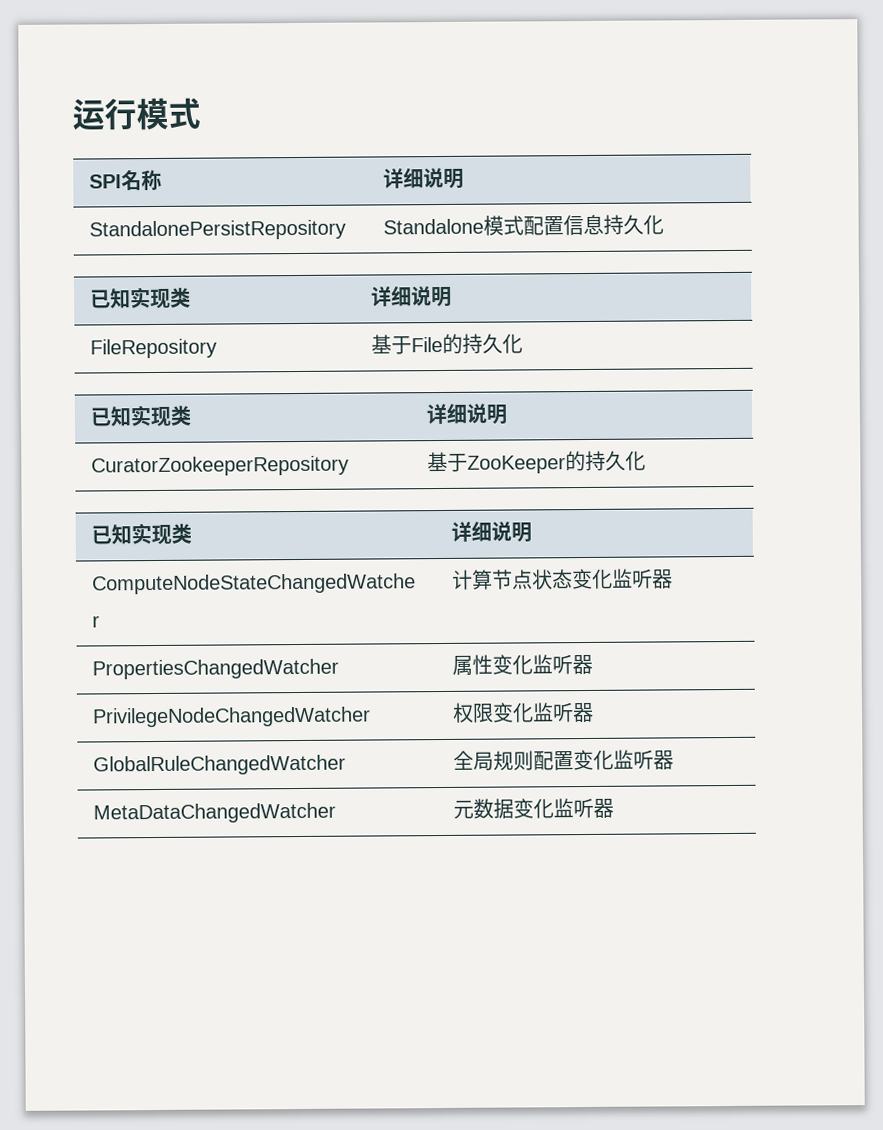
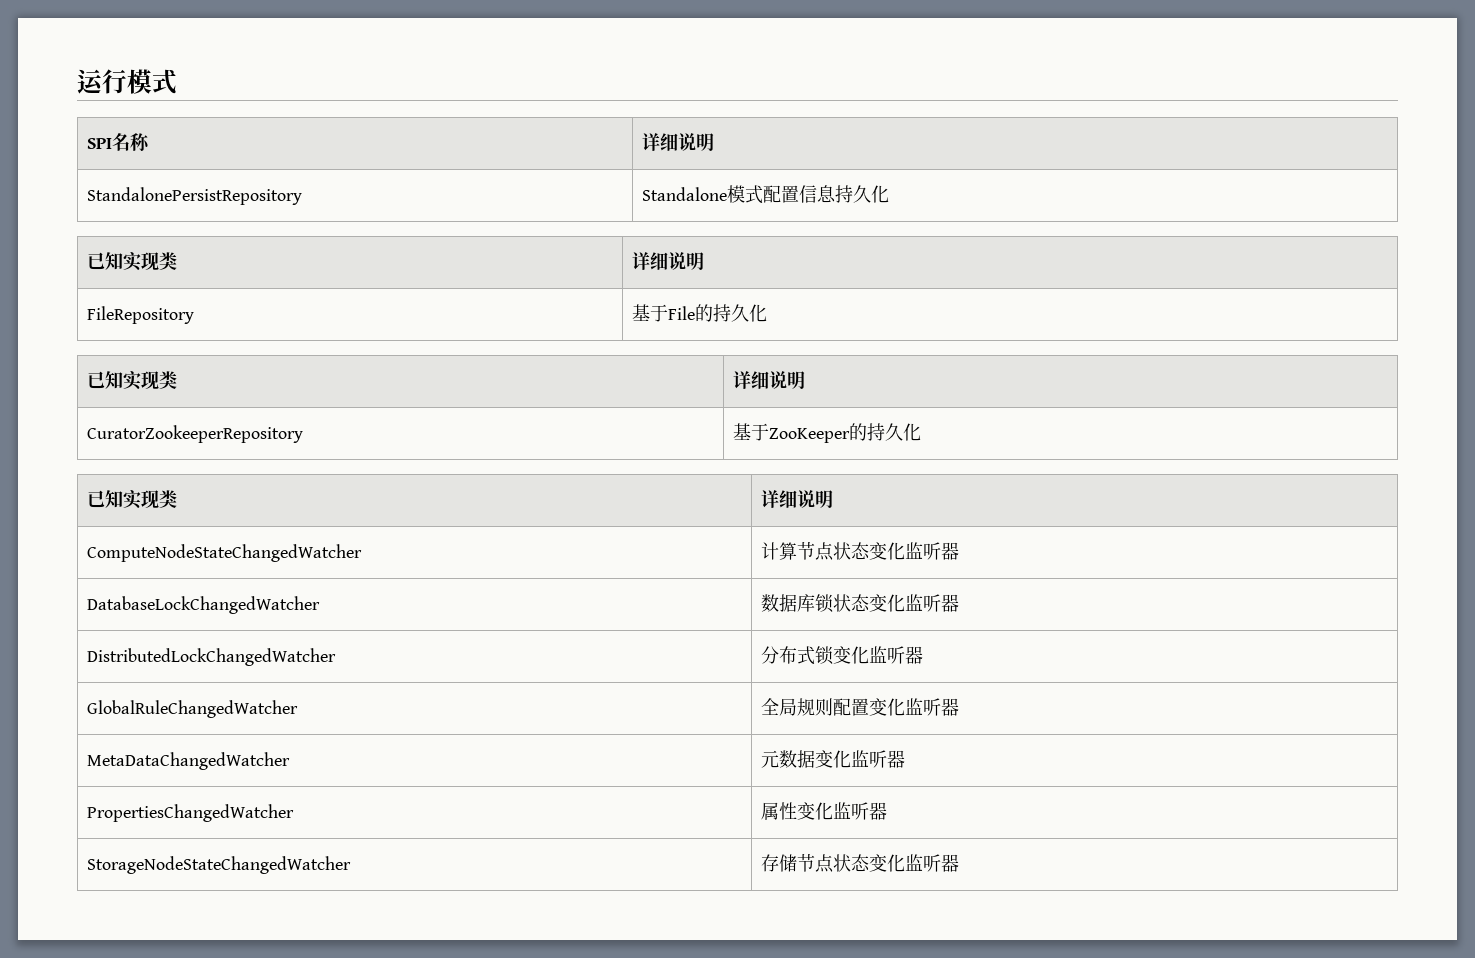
[91,658,339,680] [451,654,593,676] [91,706,371,728] [451,702,494,723] PropertiesChangedWatcher | 属性变化监听器 // PrivilegeNodeChangedWatcher | 权限 -> [87,596,321,614] [761,594,960,613] [87,648,337,666] [761,646,835,665] DatabaseLockChangedWatcher | 数据库锁状态变化监听器 // DistributedLockChangedWatcher | 分布式锁
(614, 808) none -> [87,804,295,822] [761,802,888,820] [87,856,352,874] [761,854,960,873] // PropertiesChangedWatcher | 属性变化监听器 // StorageNodeStateChangedWatcher | 存储节点状态变化监听器

